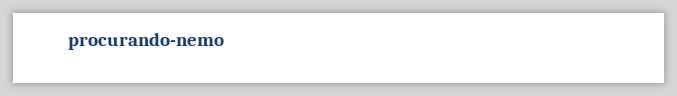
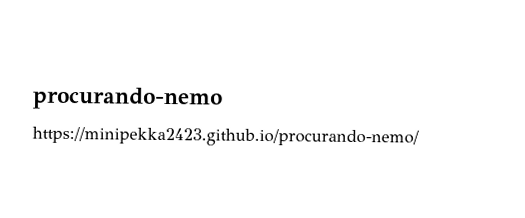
(224, 41) none -> [32,126,419,148] // https://minipekka2423.github.io/procurando-nemo/

